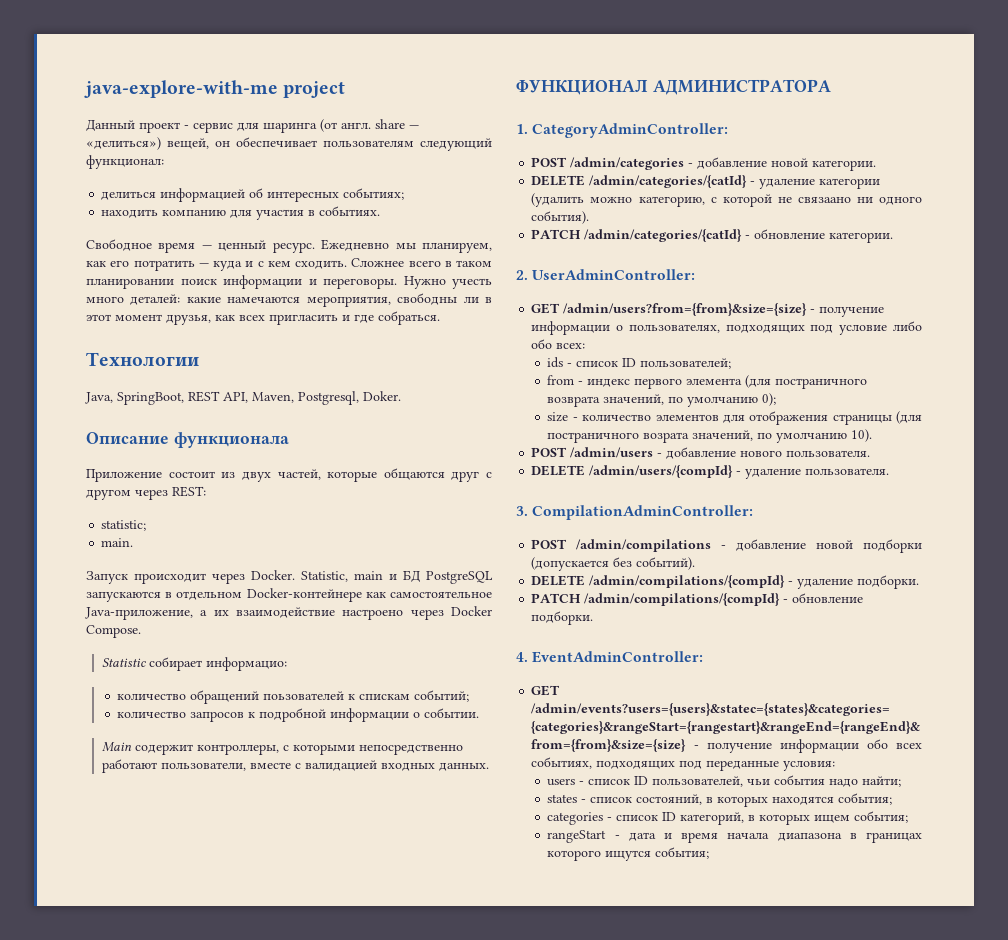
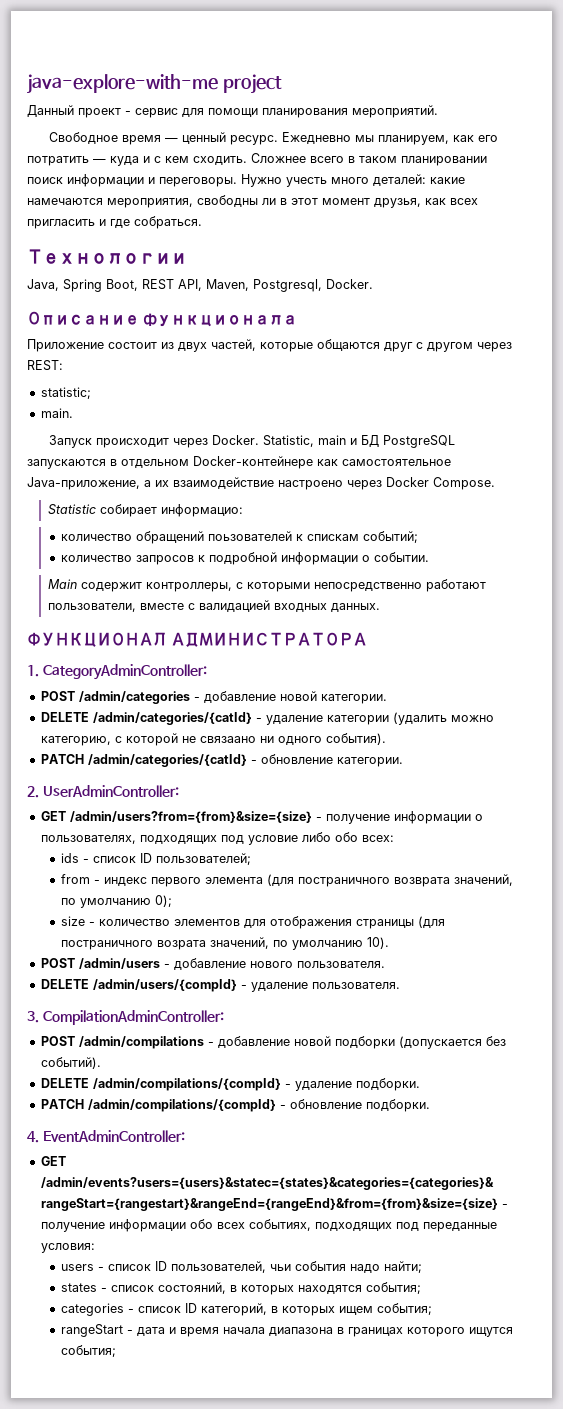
[263,119,419,133] [86,137,492,151] [86,155,164,169] [101,188,405,202] [101,206,381,220] шаринга (от англ. share — «делиться») вещей, он обеспечивает пользователям следующий функционал: // делиться информацией об интересных событиях; // находить компанию для участия в событиях. -> [208,105,438,118] помощи планирования мероприятий.
[117,392,184,405] SpringBoot, -> [63,279,138,292] Spring Boot,
[363,391,401,401] Doker. -> [326,279,373,289] Docker.

